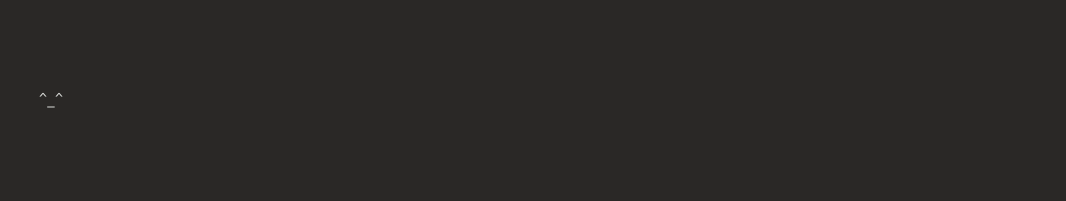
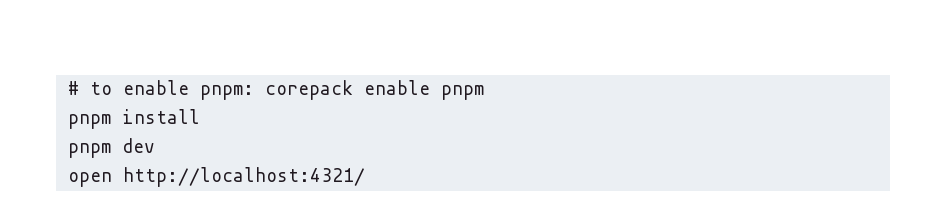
[39,92,63,108] ^_^ -> [68,80,484,100] [68,109,200,129] [68,138,155,158] [68,167,365,187] # to enable pnpm: corepack enable pnpm // pnpm install // pnpm dev // open http://localhost:4321/

